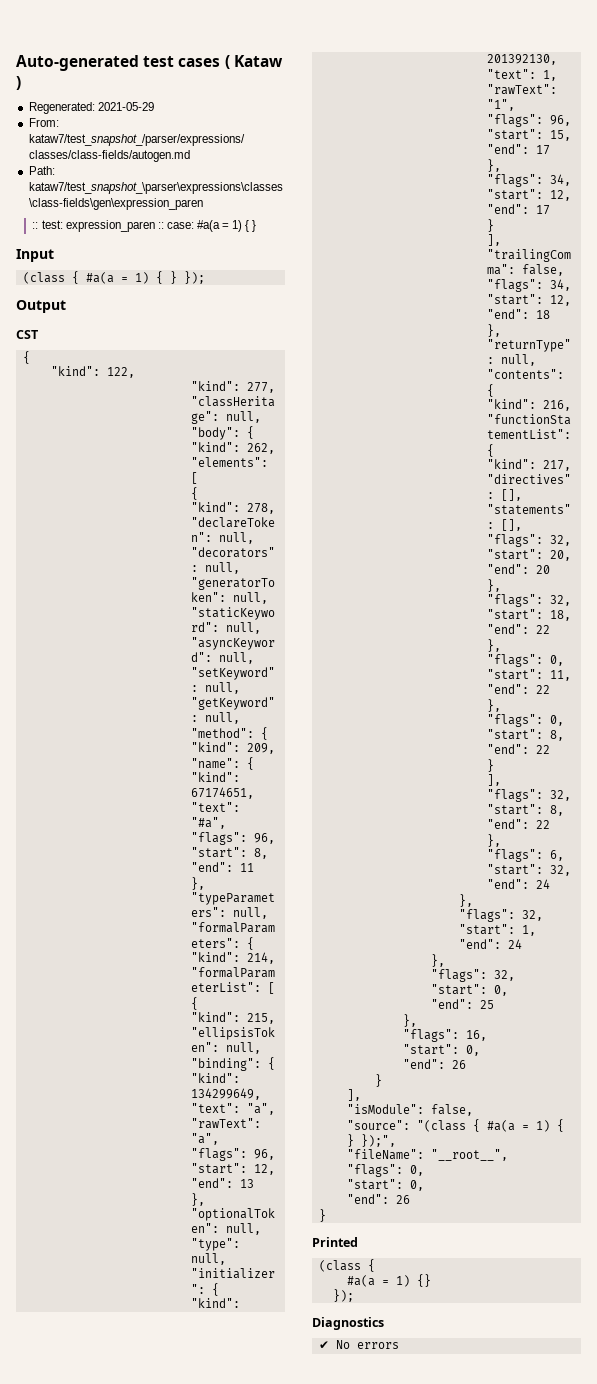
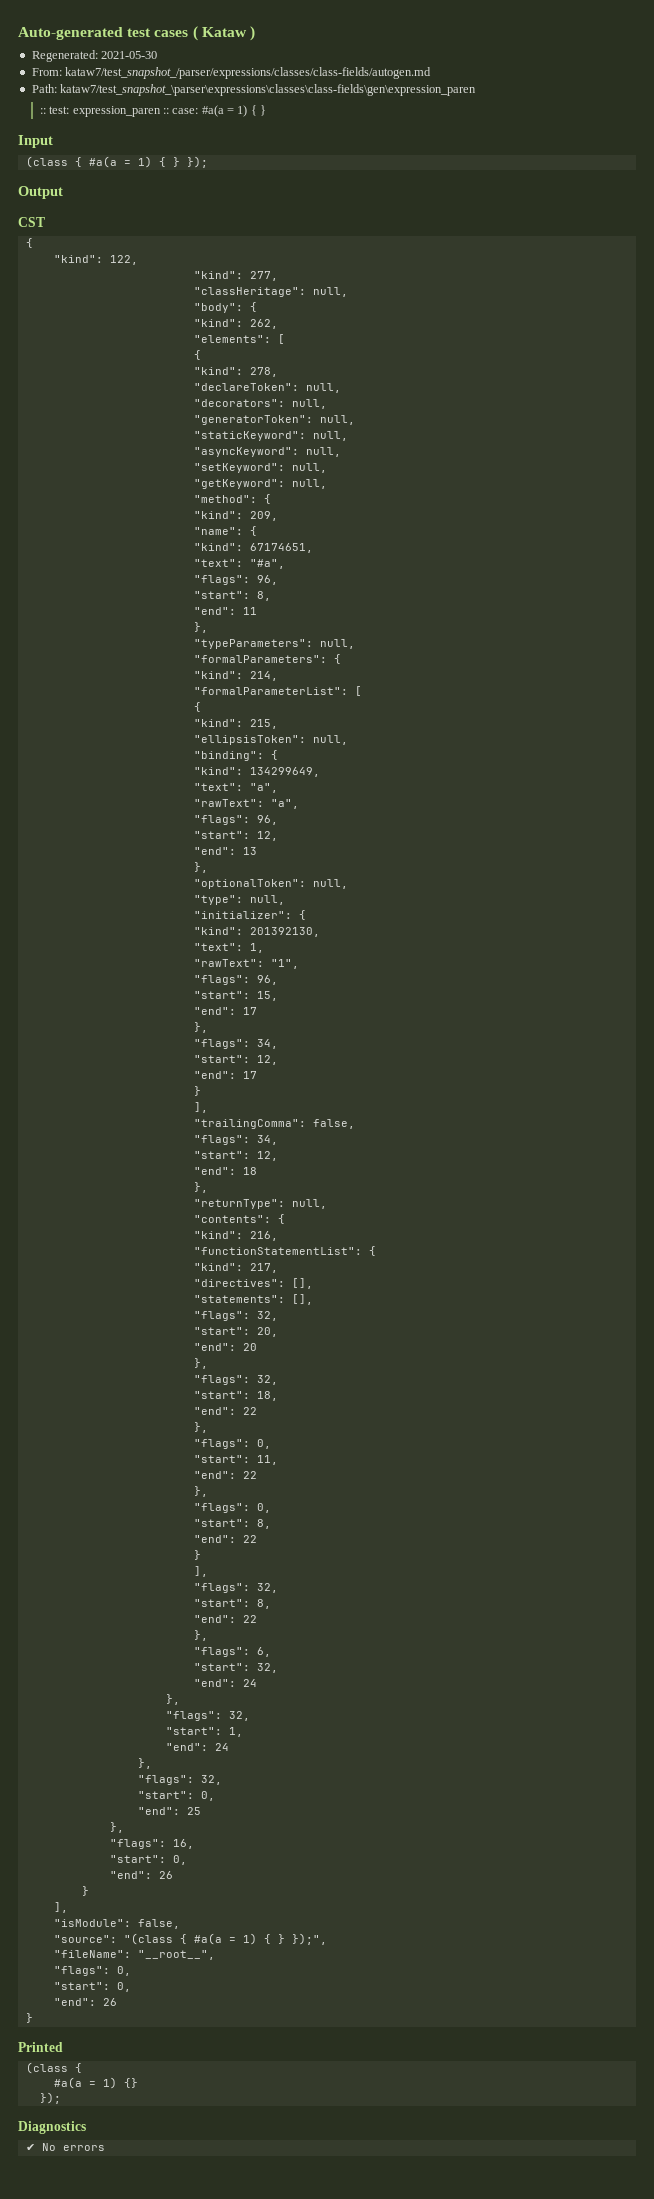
[97,102,154,111] 2021-05-29 -> [101,51,158,59] 2021-05-30

